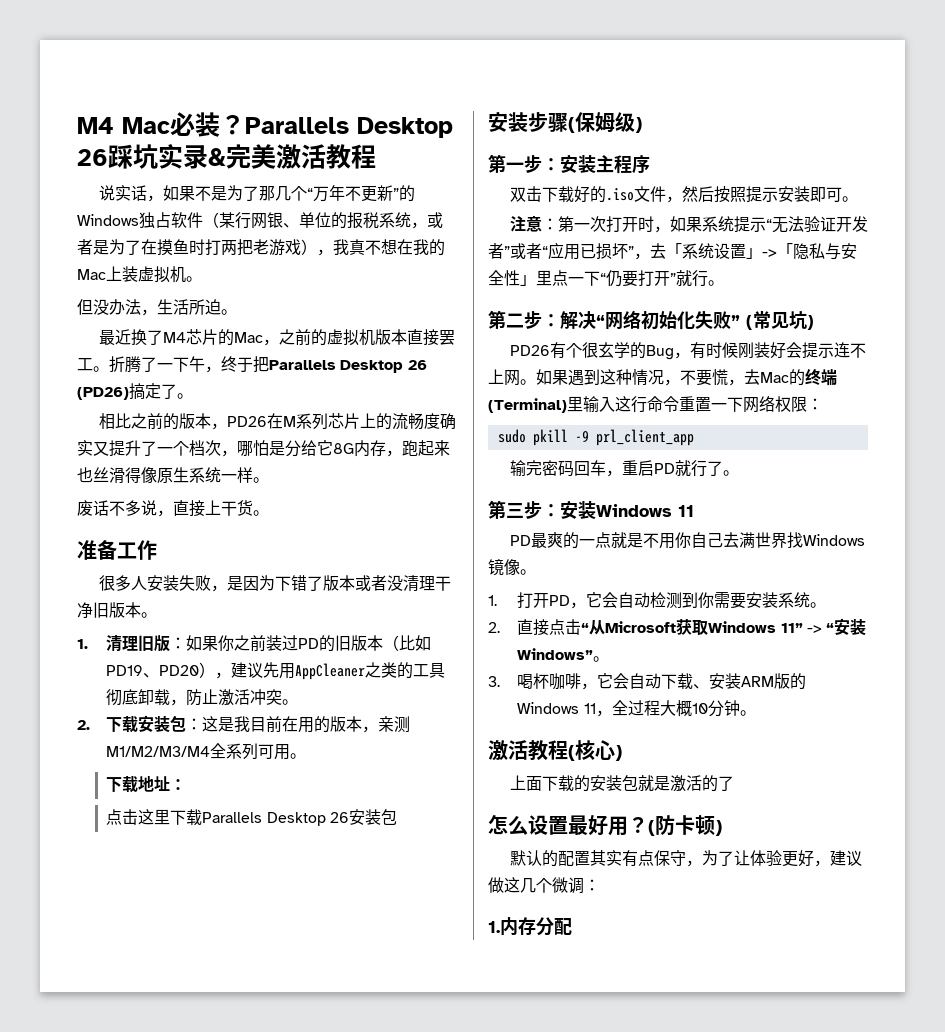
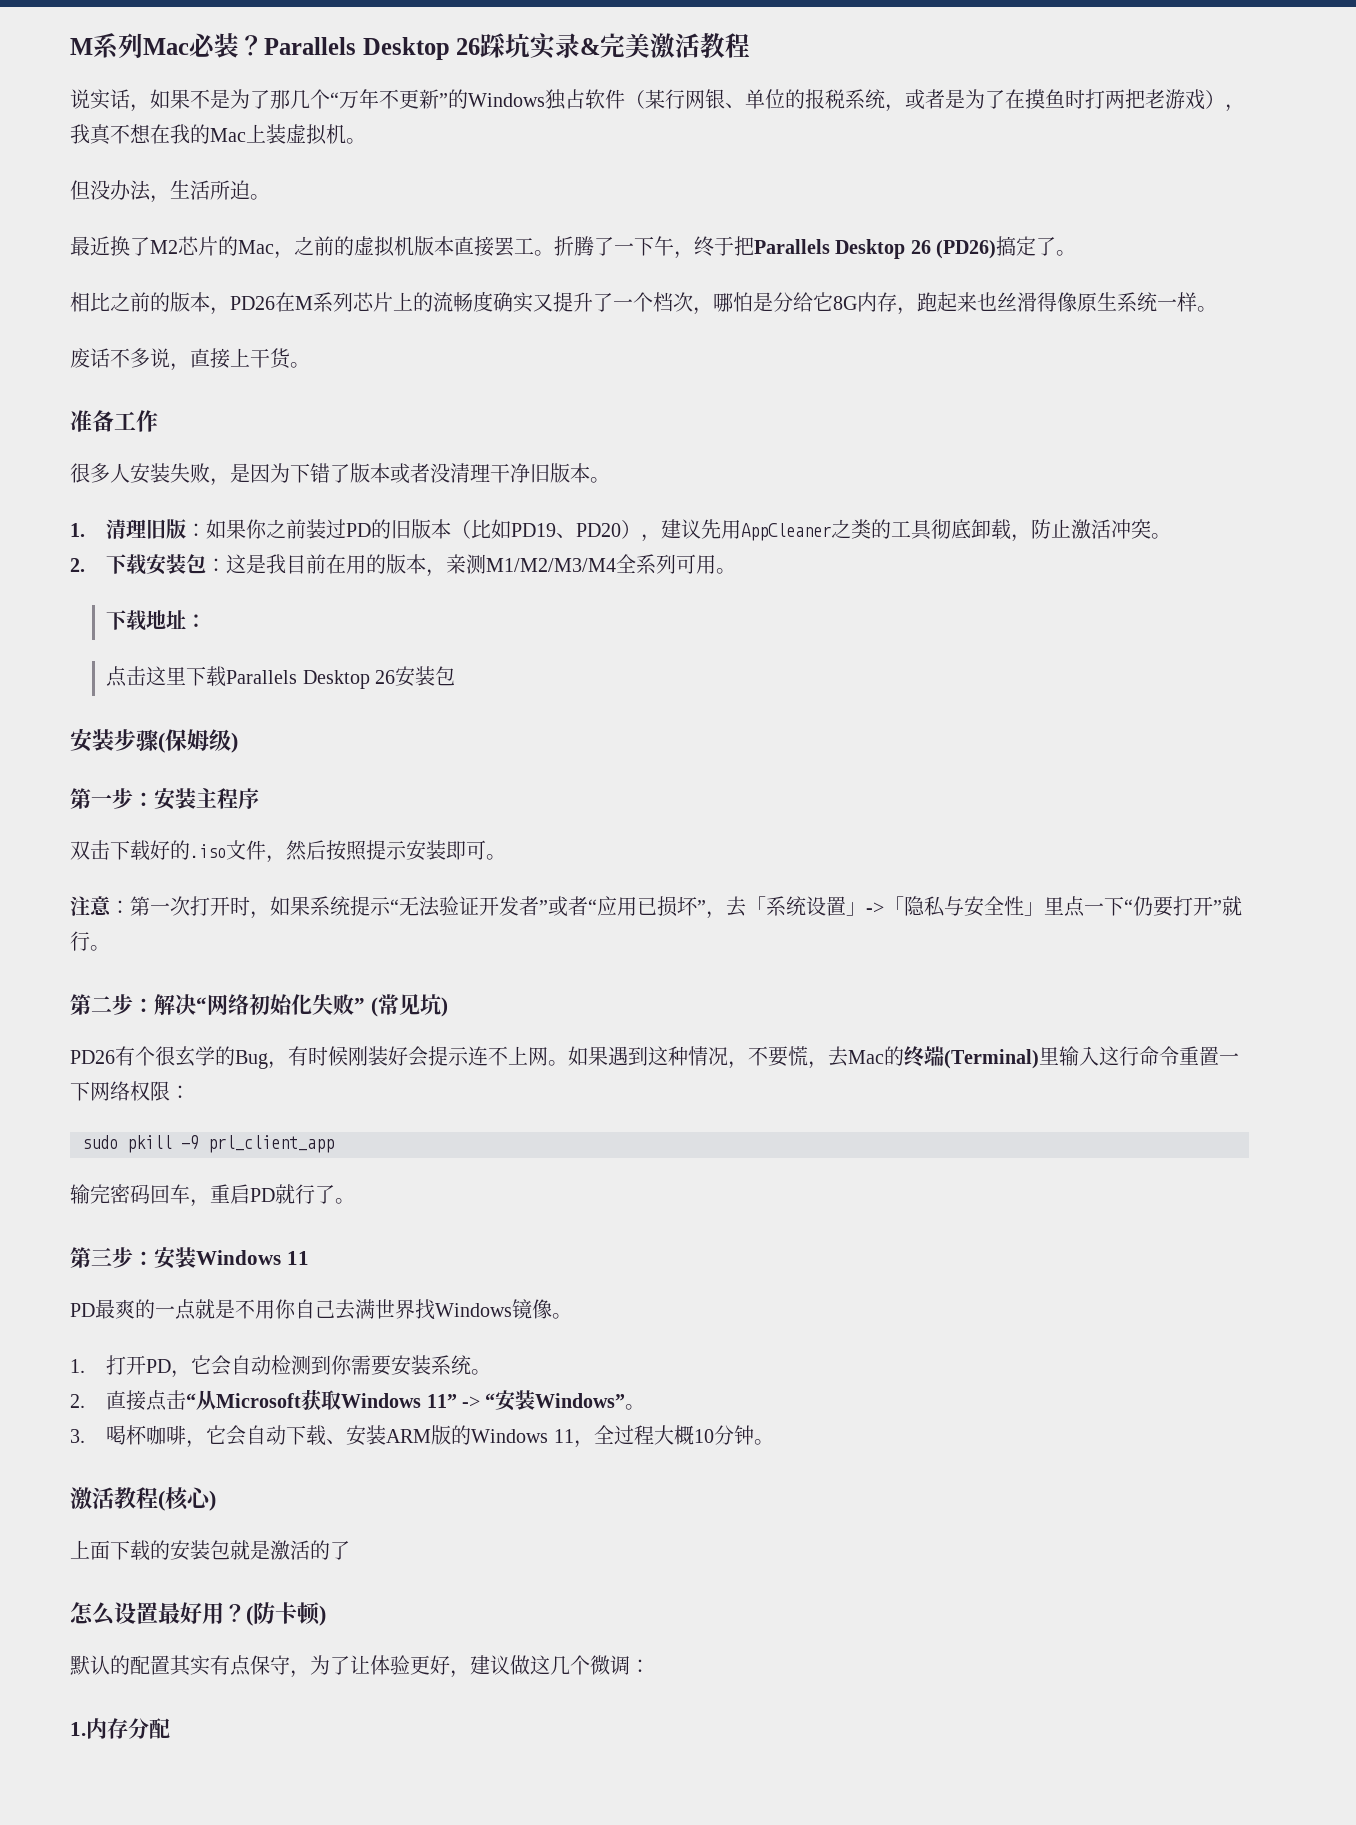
[77,117,114,134] M4 -> [70,33,143,59] M系列
[162,332,186,343] M4 -> [150,240,178,254] M2

